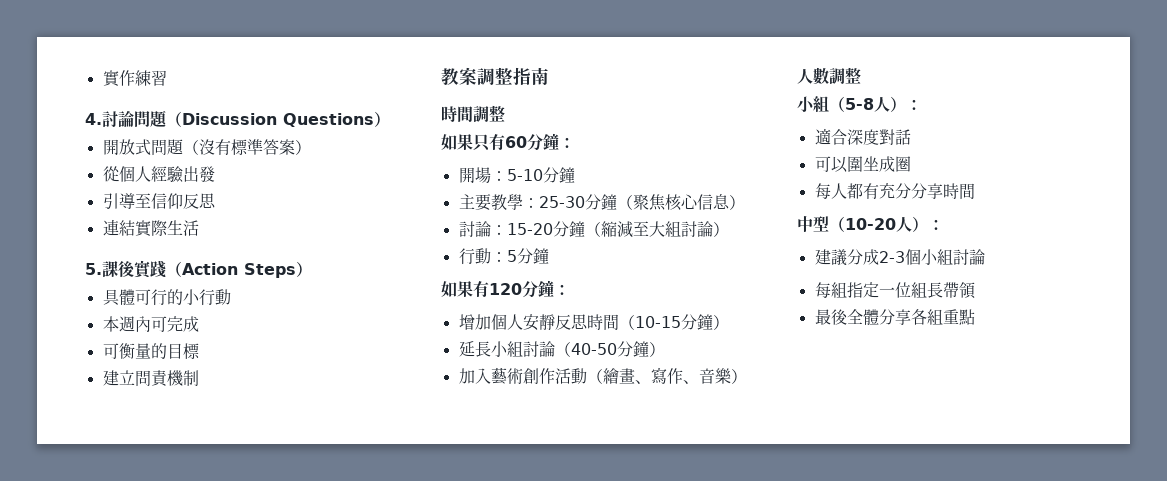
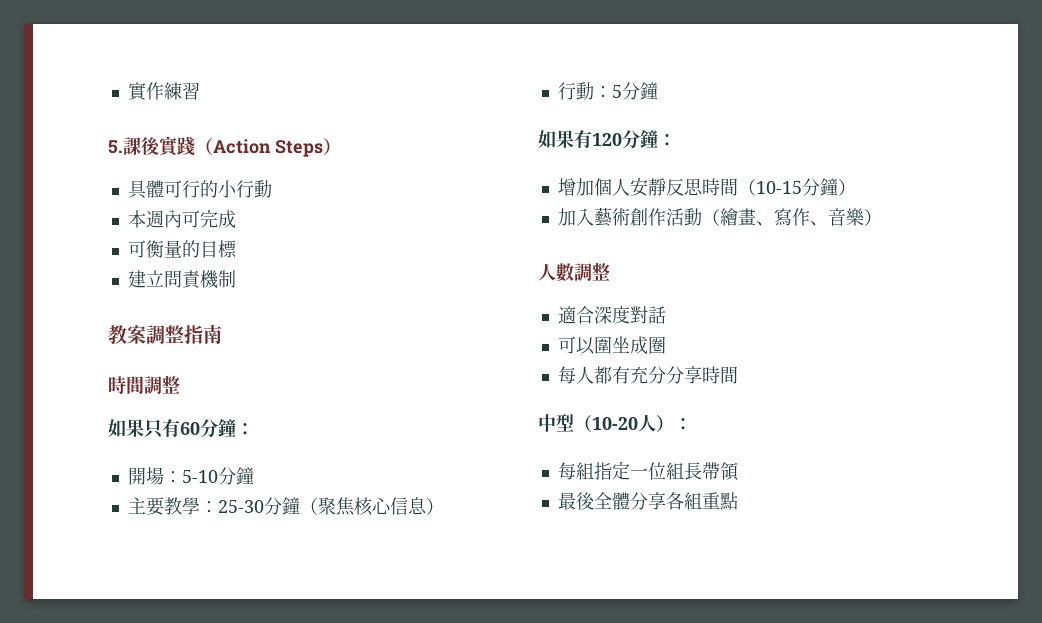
[85,110,390,128] [102,139,311,156] [102,166,215,183] [102,193,216,210] [102,219,199,237] // 4.討論問題（Discussion Questions） // 開放式問題（沒有標準答案） // 從個人經驗出發 // 引導至信仰反思 // 連結實際生活 -> (200, 91) none
[458,221,729,238] // 討論：15-20分鐘（縮減至大組討論） -> (444, 506) none
[458,341,665,357] // 延長小組討論（40-50分鐘） -> (856, 187) none
[797,96,922,112] // 小組（5-8人）： -> (610, 271) none
[814,249,985,266] // 建議分成2-3個小組討論 -> (692, 424) none

